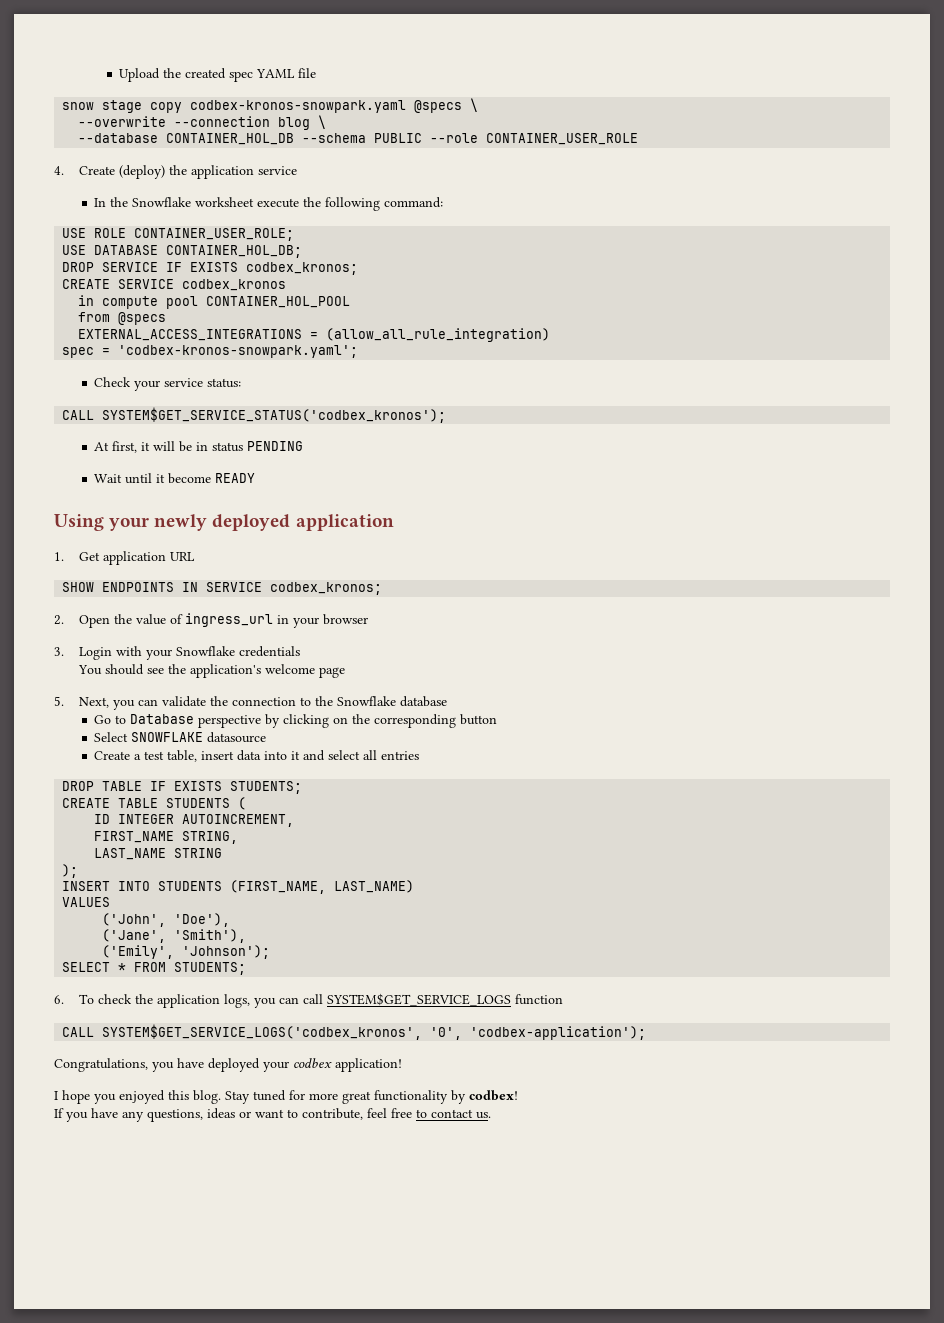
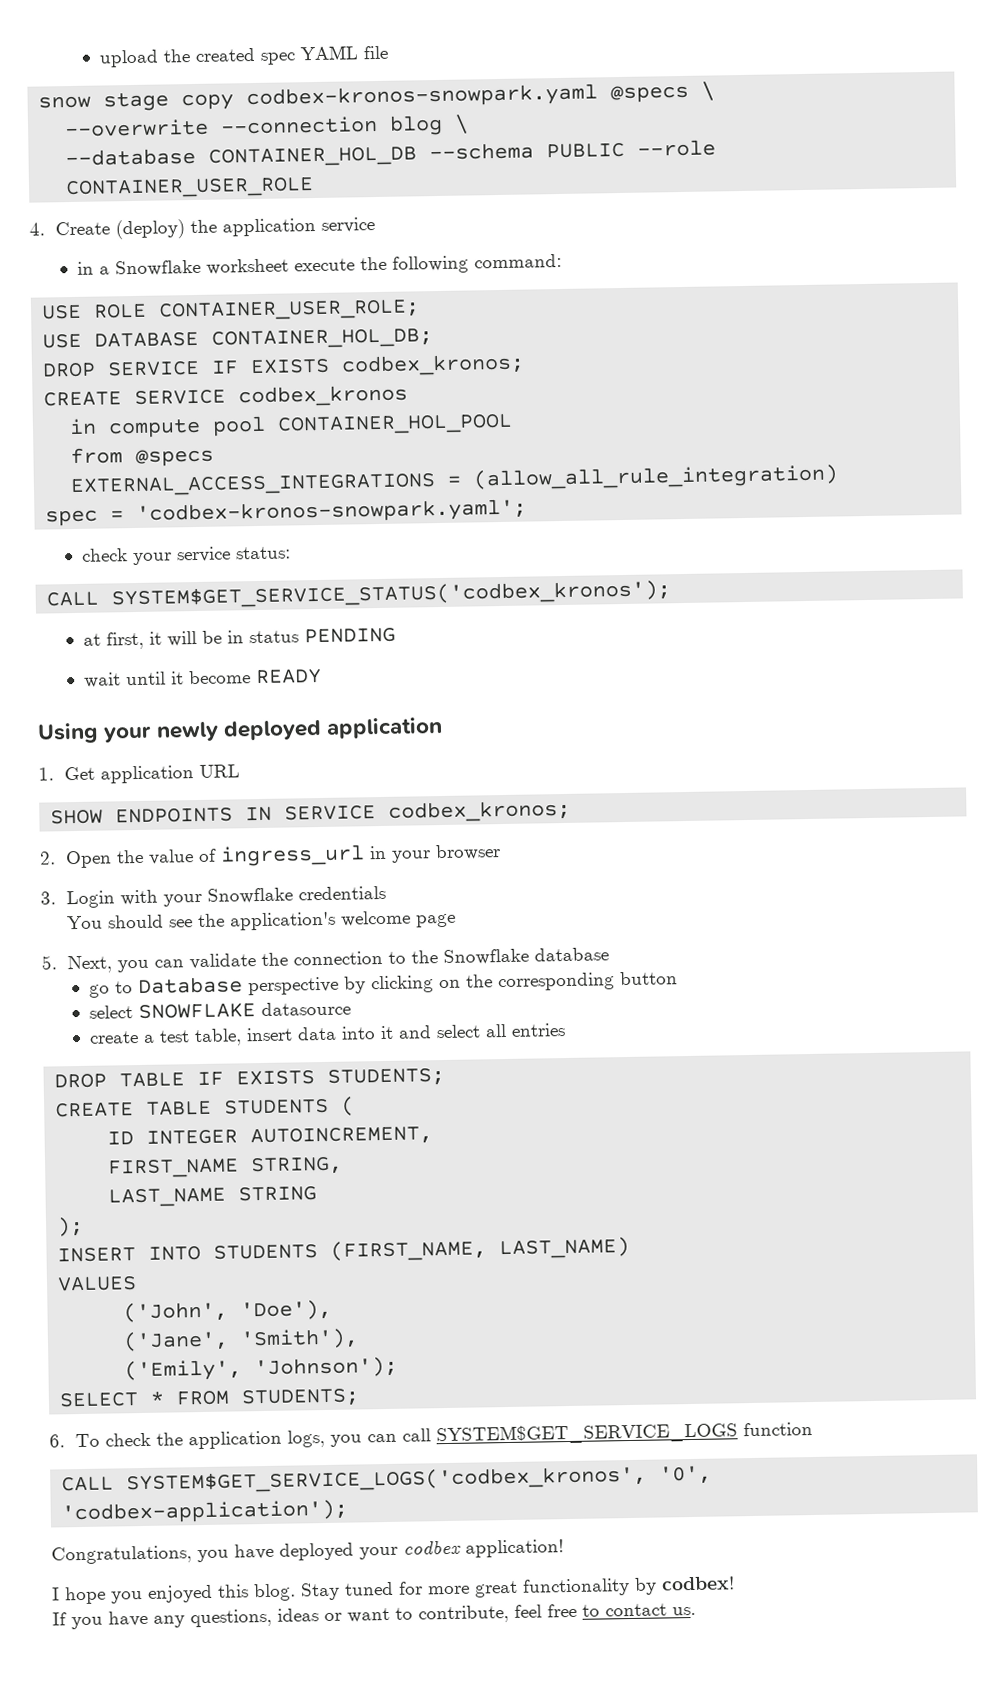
[119,68,161,82] Upload -> [99,49,160,68] upload
[94,197,129,207] In the -> [77,261,111,275] in a
[94,377,132,387] Check -> [81,548,129,562] check
[94,442,110,451] At -> [83,633,102,646] at
[94,474,123,483] Wait -> [84,672,122,688] wait
[94,715,112,724] Go -> [89,984,111,998] go
[94,732,129,742] Select -> [89,1005,134,1019] select
[94,751,131,760] Create -> [89,1031,140,1044] create

